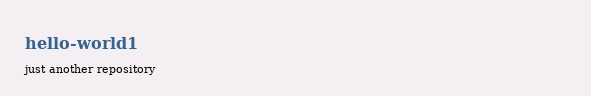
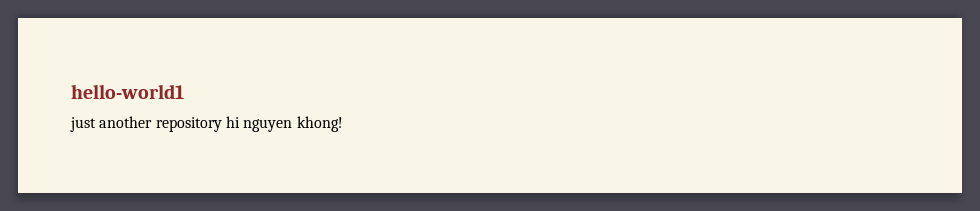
(156, 70) none -> [225,116,343,132] hi nguyen khong!

